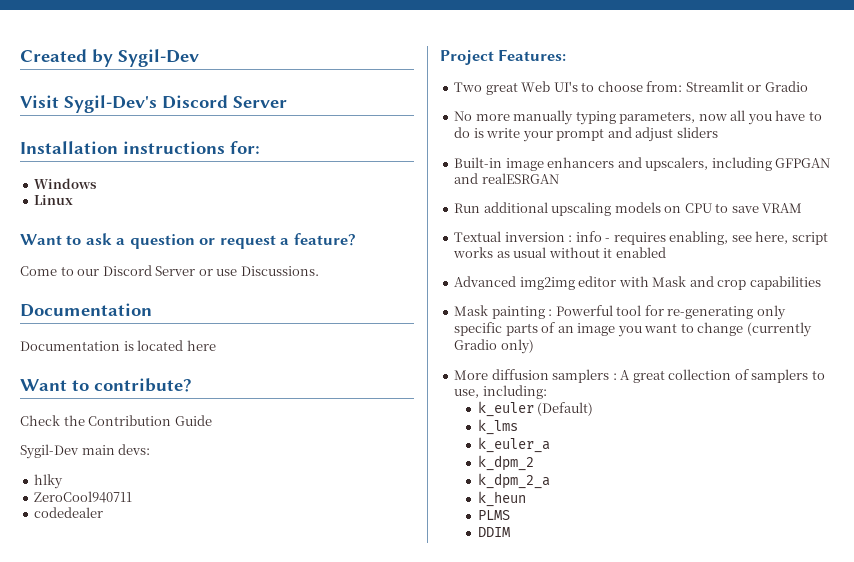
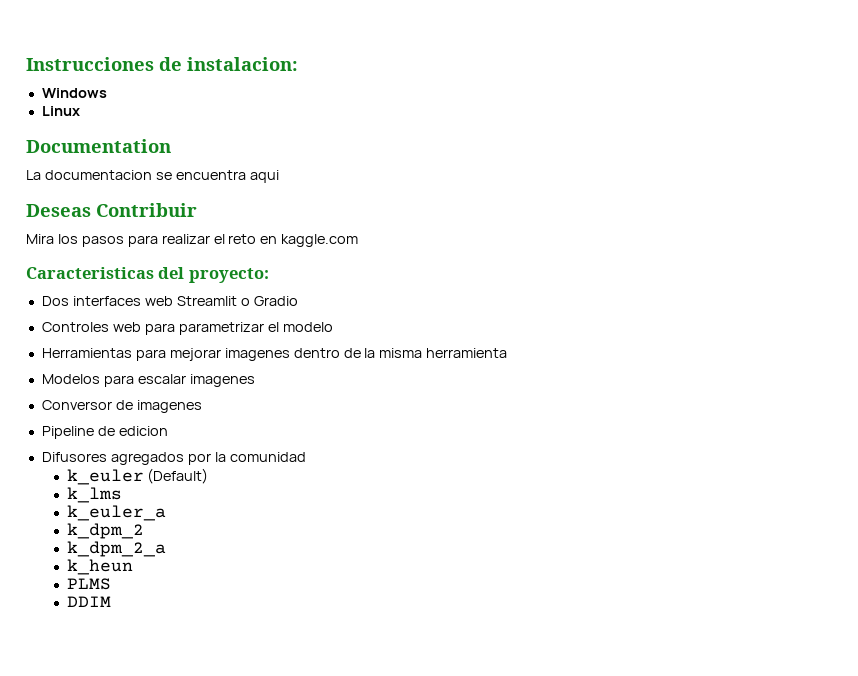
[20,49,199,67] [20,95,287,113] [20,141,260,154] [34,178,98,189] [34,195,74,205] [20,233,356,249] [20,265,319,276] [20,303,152,317] [20,340,216,351] [20,378,192,392] [20,415,212,426] [20,444,151,459] [34,474,64,489] [34,491,133,503] [34,507,104,518] [440,49,567,65] [454,81,808,95] [454,110,822,125] [454,127,718,142] [454,157,831,171] [454,173,559,184] [454,202,803,216] [454,231,828,245] [453,247,666,258] [454,276,821,290] [454,305,786,320] [454,322,812,337] [454,339,534,354] [454,369,825,383] [454,385,547,399] Created by Sygil-Dev // Visit Sygil-Dev's Discord Server // Installation instructions for: // Windows // Linux // Want to ask a question or request a feature? // Come to our Discord Server or use Discussions. // Documentation // Documentation is located here // Want to contribute? // Check the Contribution Guide // Sygil-Dev main devs: // hlky // ZeroCool940711 // codedealer // Project Features: // Two great Web UI's to choose from: Streamlit or Gradio // No more manually typing parameters, now all you have to do is write your prompt and adjust sliders // Built-in image enhancers and upscalers, including GFPGAN and realESRGAN // Run additional upscaling models on CPU to save VRAM // Textual inversion : info - requires enabling, see here, script works as usual without it enabled // Advanced img2img editor with Mask and crop capabilities // Mask painting : Powerful tool for re-generating only specific parts of an image you want to change (currently Gradio only) // More diffusion samplers : A great collection of samplers to use, including: -> [26,57,298,71] [41,88,107,98] [41,106,80,116] [26,139,171,153] [26,170,279,183] [26,203,197,217] [26,234,359,247] [26,267,269,283] [41,296,298,306] [41,322,333,335] [41,348,508,361] [41,374,255,387] [41,400,202,413] [41,426,168,439] [41,452,306,465] Instrucciones de instalacion: // Windows // Linux // Documentation // La documentacion se encuentra aqui // Deseas Contribuir // Mira los pasos para realizar el reto en kaggle.com // Caracteristicas del proyecto: // Dos interfaces web Streamlit o Gradio // Controles web para parametrizar el modelo // Herramientas para mejorar imagenes dentro de la misma herramienta // Modelos para escalar imagenes // Conversor de imagenes // Pipeline de edicion // Difusores agregados por la comunidad

